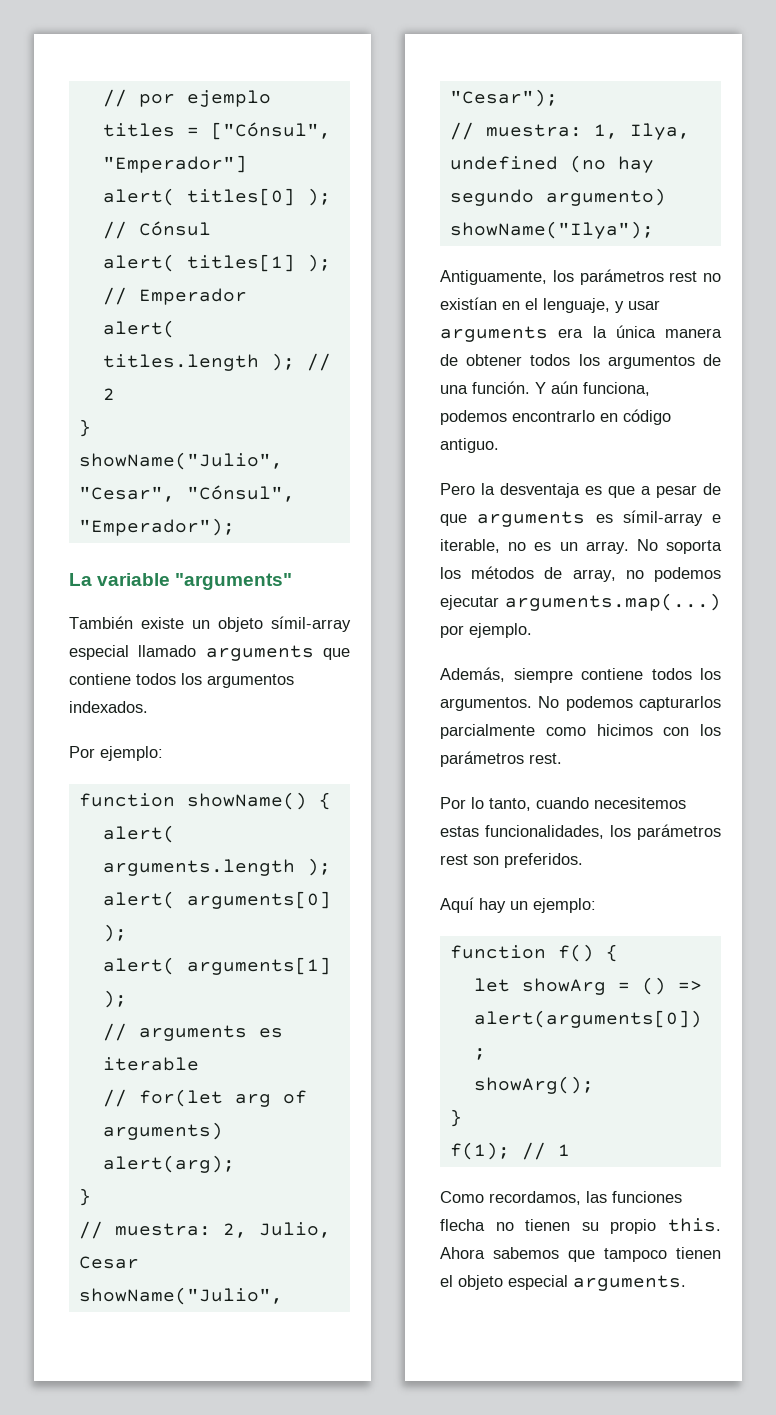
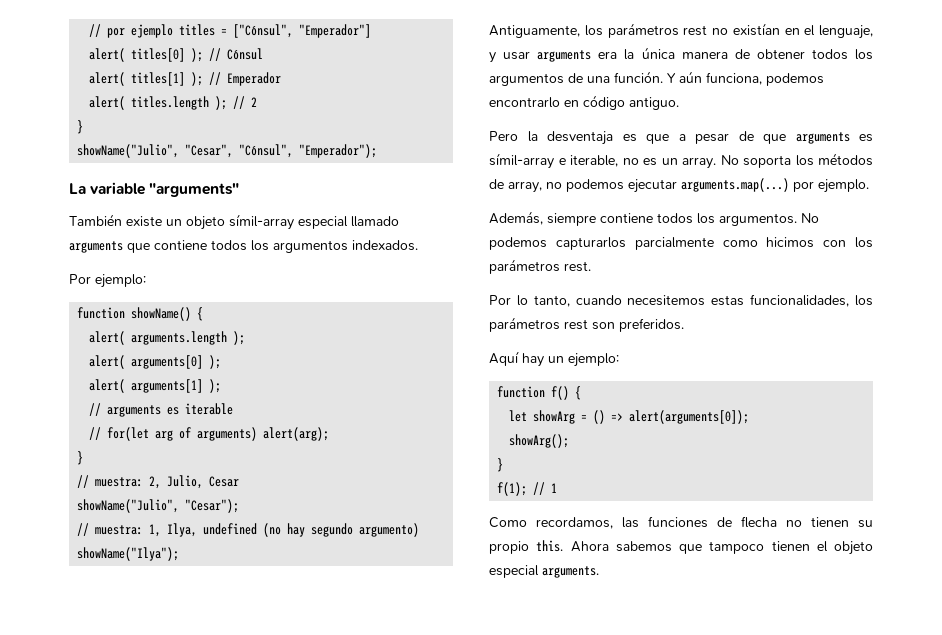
(682, 1197) none -> [717,517,732,527] de

